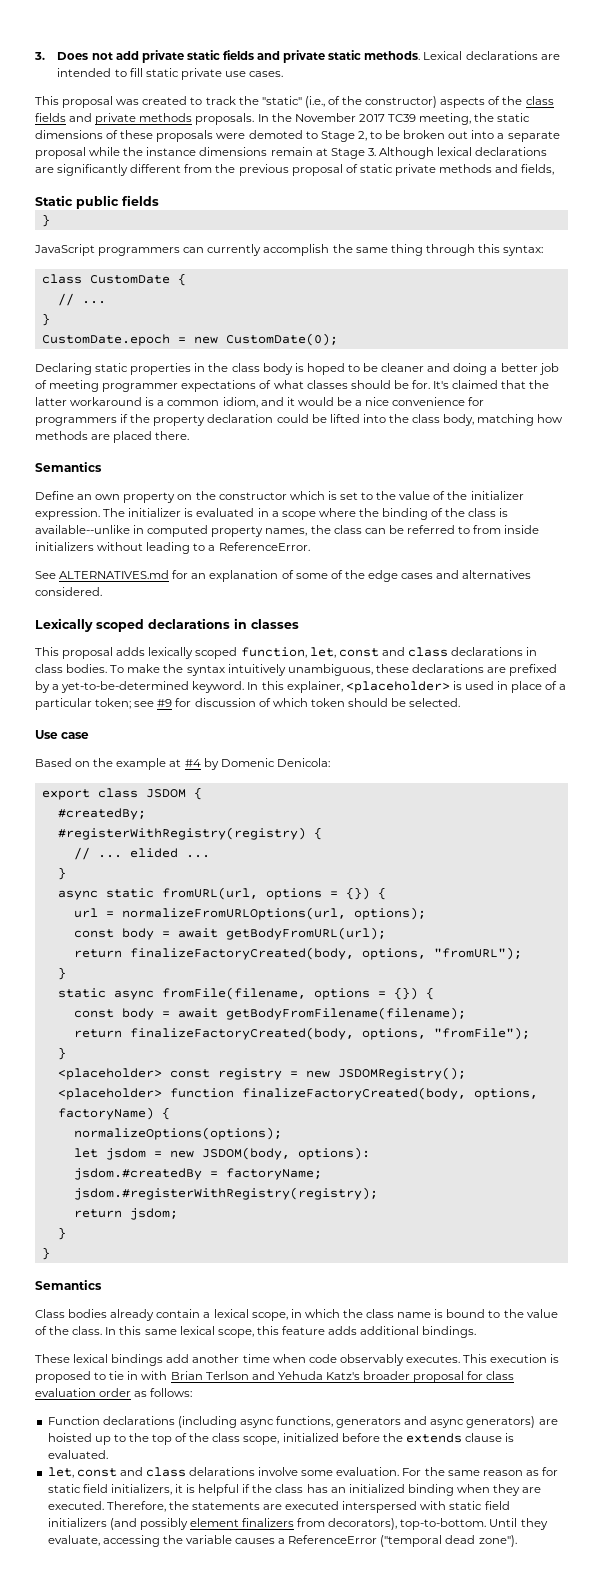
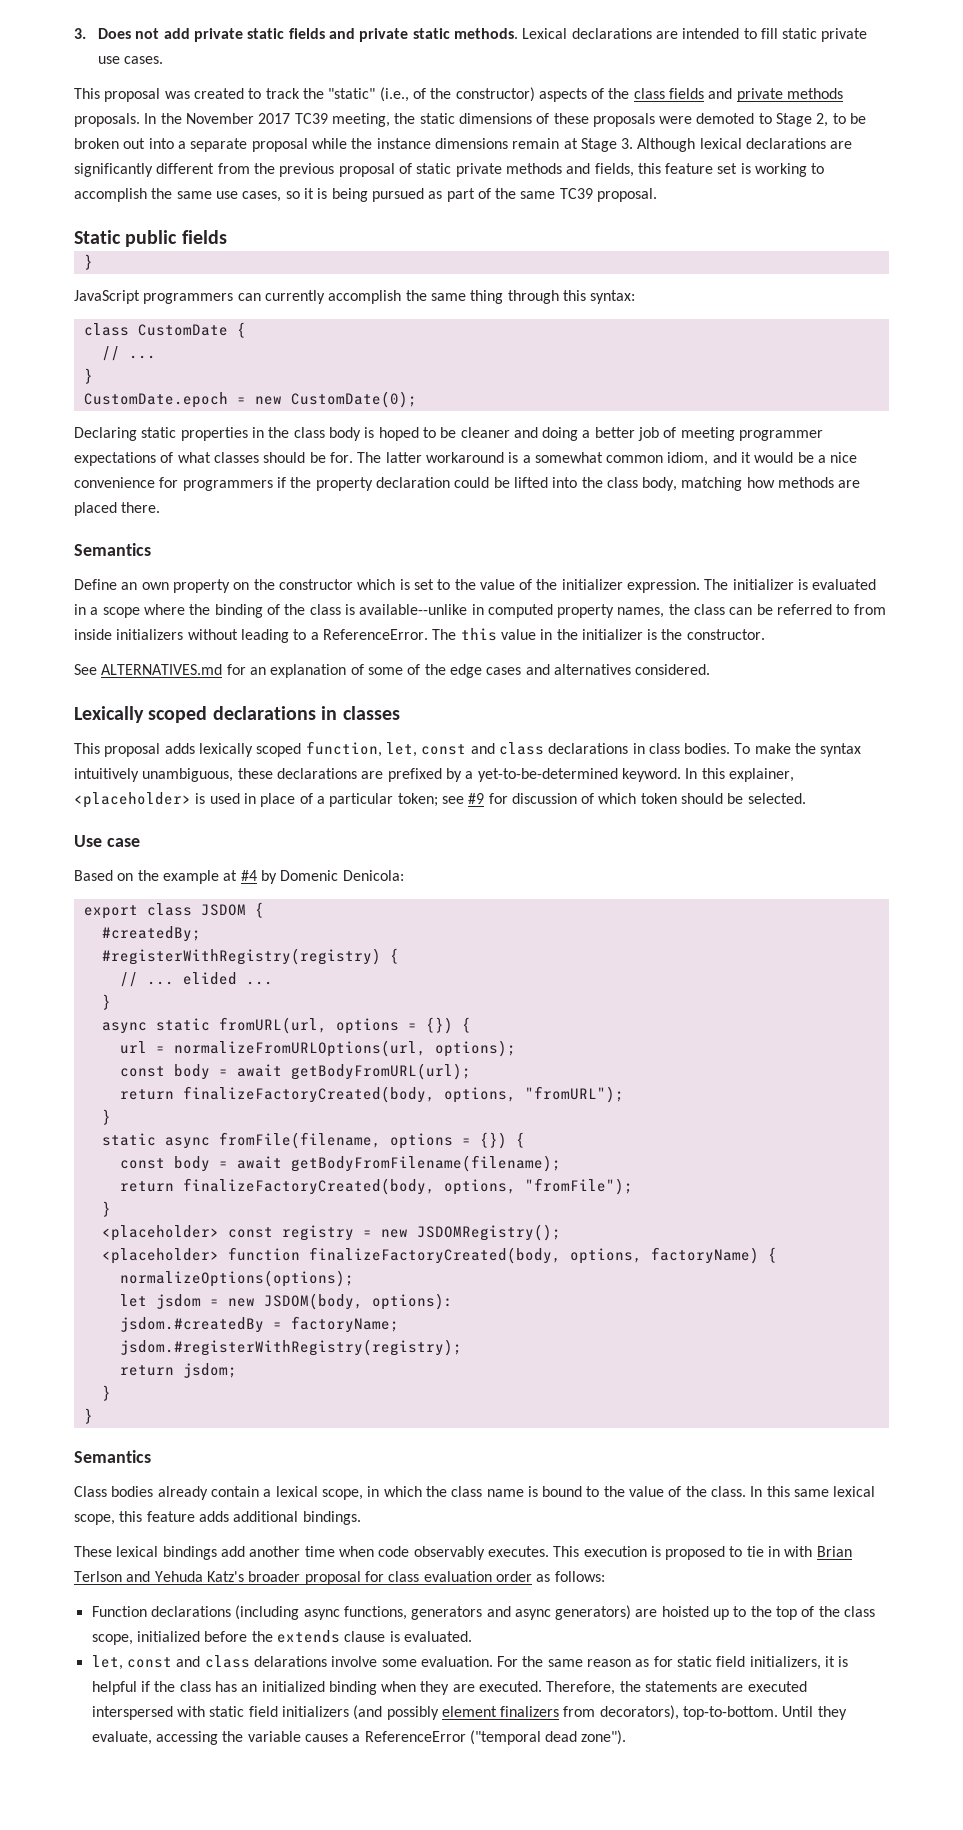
(555, 169) none -> [637,163,825,177] [74,188,658,202] this feature set is working to accomplish the same use cases, so it is being pursued as part of the same TC39 proposal.
[433,380,550,389] It's claimed that the -> [357,452,382,463] The
(165, 403) none -> [534,452,603,463] somewhat
(310, 546) none -> [432,628,765,641] The this value in the initializer is the constructor.

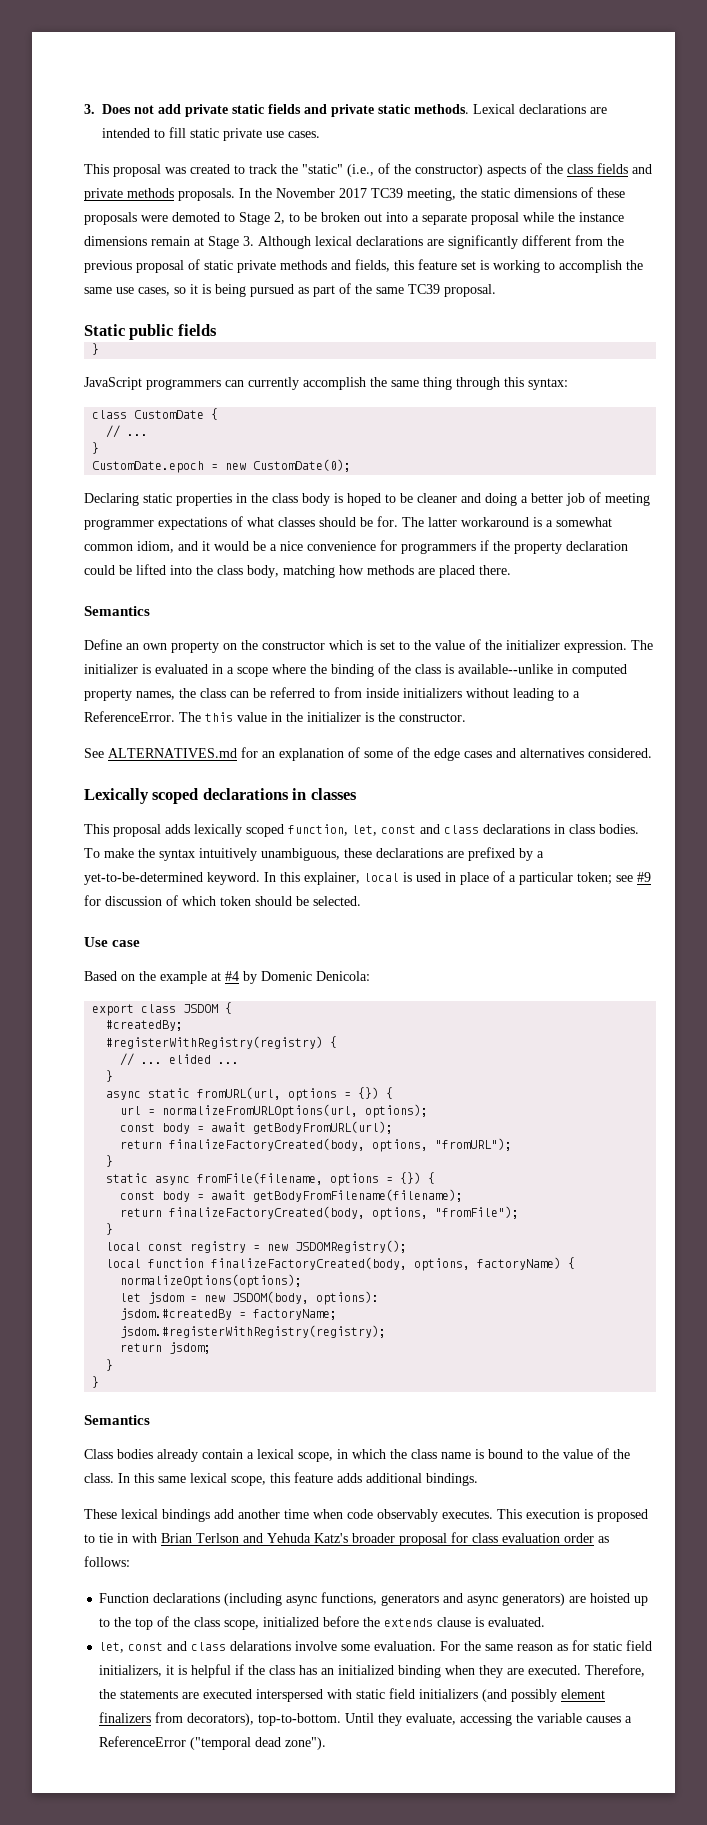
[74,792,191,808] <placeholder> -> [364,873,399,882] local
[101,1225,219,1241] <placeholder> -> [106,1242,142,1251] local
[101,1248,219,1264] <placeholder> -> [106,1259,142,1268] local

